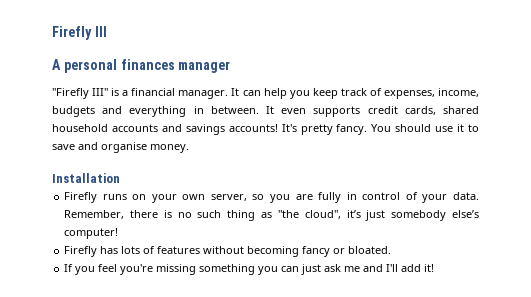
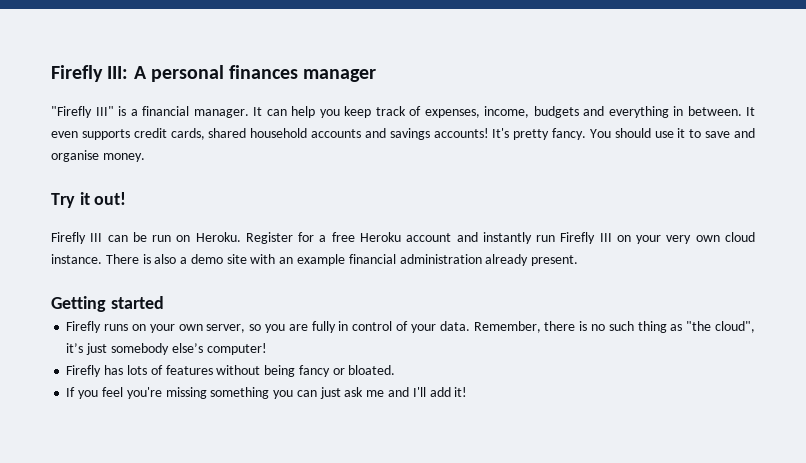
[52,26,107,40] Firefly III // -> [51,65,129,82] Firefly III:
[52,173,120,183] Installation -> [51,192,127,208] [51,232,755,244] [51,254,579,266] [51,296,164,312] Try it out! // Firefly III can be run on Heroku. Register for a free Heroku account and instantly run Firefly III on your very own cloud instance. There is also a demo site with an example financial administration already present. // Getting started
[247,246,300,257] becoming -> [264,365,296,377] being

